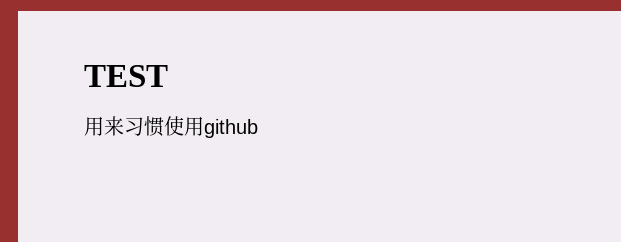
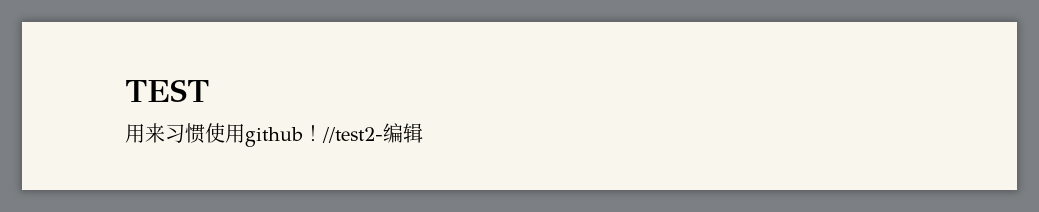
(258, 128) none -> [303,123,423,143] ！//test2-编辑

